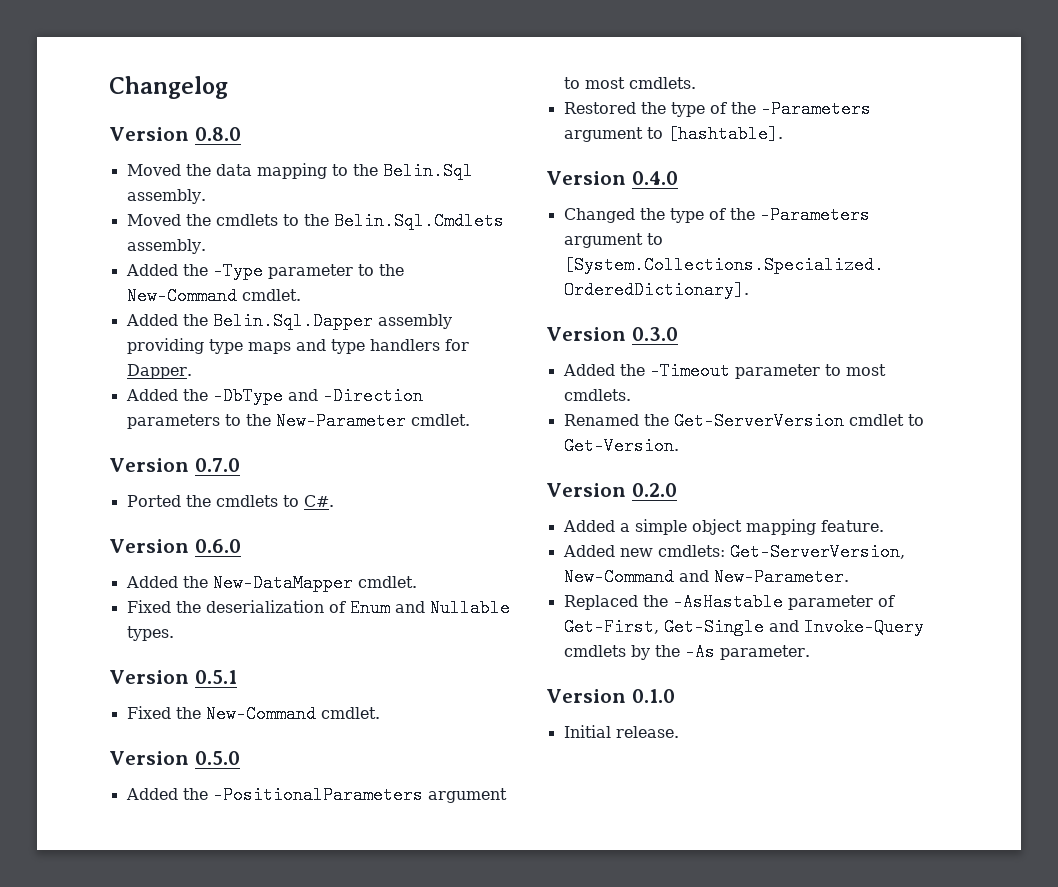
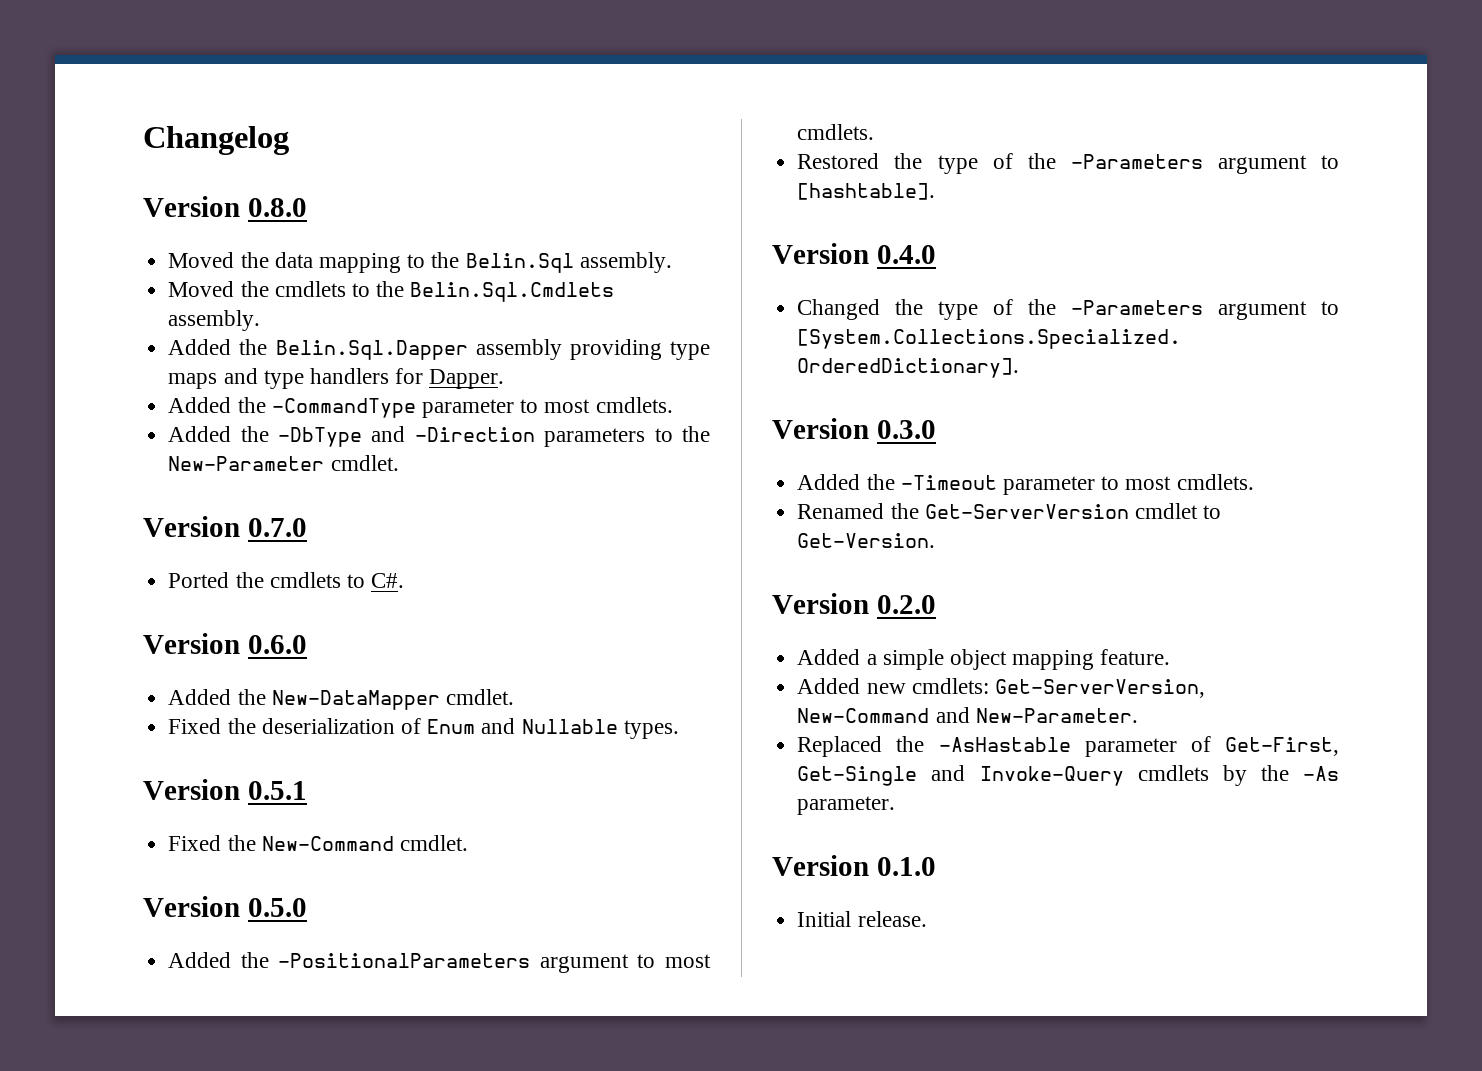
[125,262,404,280] [126,287,301,305] // Added the -Type parameter to the New-Command cmdlet. -> (261, 320) none
(192, 371) none -> [168,397,673,418] // Added the -CommandType parameter to most cmdlets.

